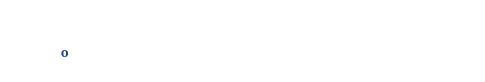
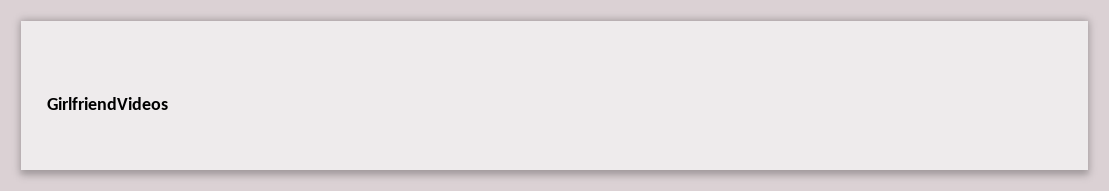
[61,50,69,57] o -> [47,97,168,110] GirlfriendVideos

